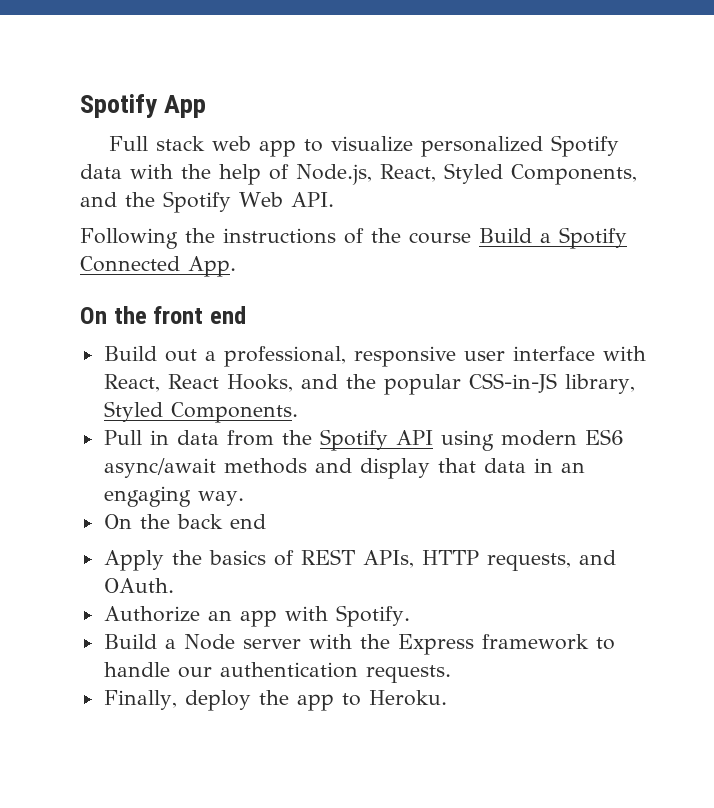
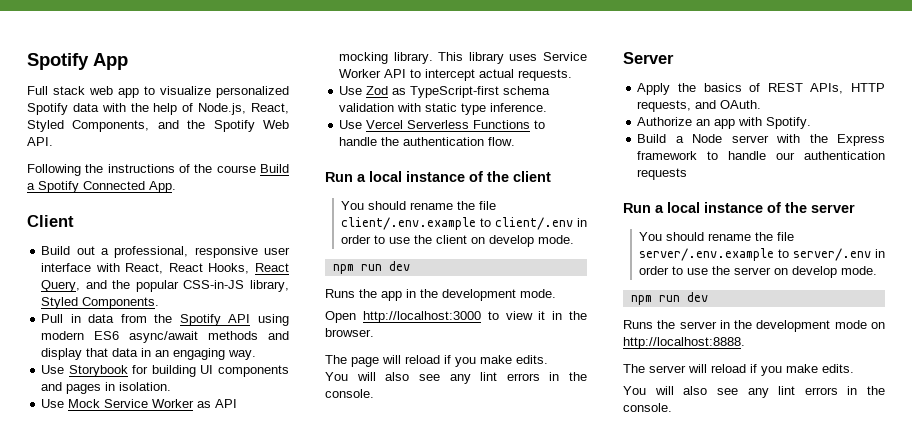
[80,306,246,324] On the front end -> [27,215,74,227] Client
(293, 383) none -> [254,263,289,272] [41,280,81,292] React Query,
[103,514,266,529] On the back end -> [41,365,289,377] [41,382,172,394] [41,399,238,408] [339,52,587,64] [339,69,573,81] [339,86,551,98] [339,103,548,115] [339,120,546,129] [339,137,516,146] [325,171,551,182] [340,201,496,210] [340,217,587,230] [340,235,574,247] [332,261,410,274] [325,289,556,301] [325,311,587,323] [325,328,374,337] [325,355,548,367] [325,372,587,384] [325,389,374,398] [623,52,674,64] Use Storybook for building UI components and pages in isolation. // Use Mock Service Worker as API mocking library. This library uses Service Worker API to intercept actual requests. // Use Zod as TypeScript-first schema validation with static type inference. // Use Vercel Serverless Functions to handle the authentication flow. // Run a local instance of the client // You should rename the file client/.env.example to client/.env in order to use the client on develop mode. // npm run dev // Runs the app in the development mode. // Open http://localhost:3000 to view it in the browser. // The page will reload if you make edits. // You will also see any lint errors in the console. // Server
[365,665,451,683] [103,690,447,711] requests. // Finally, deploy the app to Heroku. -> [637,168,688,180] [623,202,855,213] [638,232,794,241] [638,248,885,261] [638,266,877,278] [630,292,708,305] [623,320,885,332] [623,337,745,349] [623,364,854,376] [623,386,885,398] [623,403,672,412] requests // Run a local instance of the server // You should rename the file server/.env.example to server/.env in order to use the server on develop mode. // npm run dev // Runs the server in the development mode on http://localhost:8888. // The server will reload if you make edits. // You will also see any lint errors in the console.

